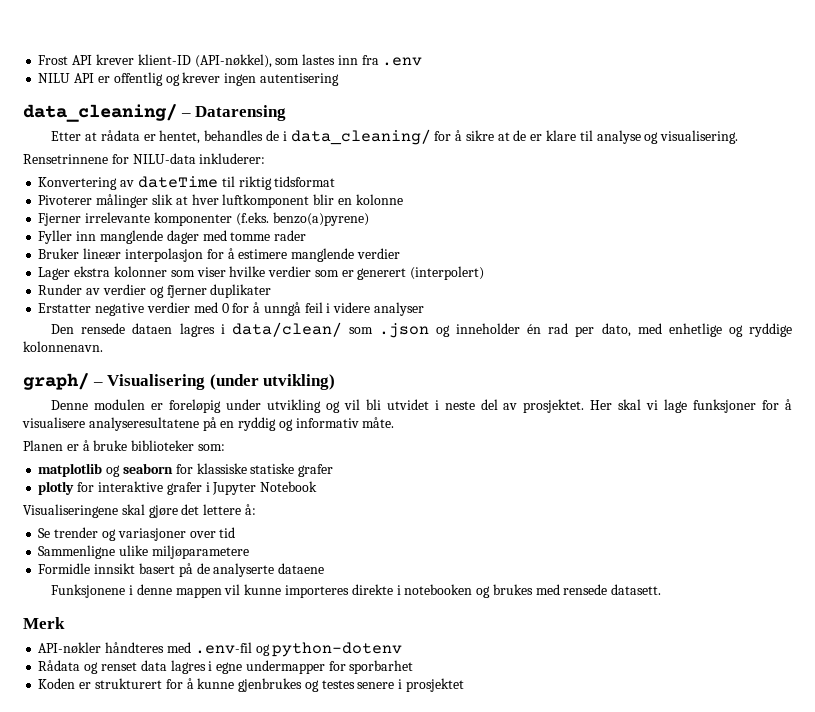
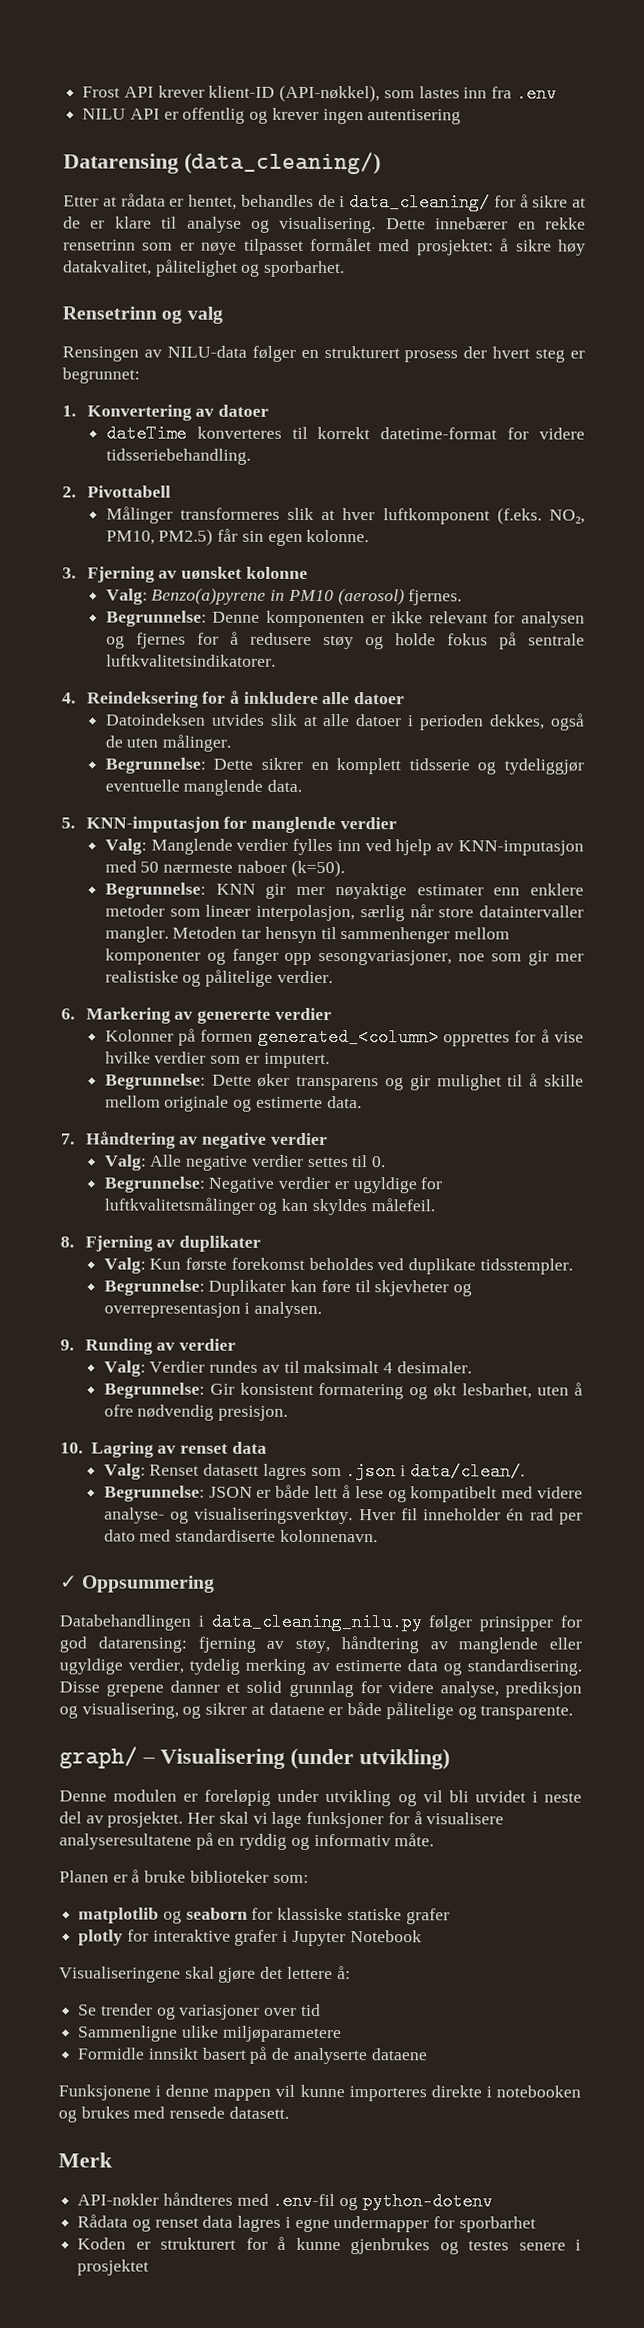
[23,104,191,122] data_cleaning/ – -> (462, 117) none
(287, 113) none -> [184,151,381,175] (data_cleaning/)
[23,153,266,164] [38,176,336,190] [38,194,403,208] [38,212,369,226] [38,230,307,244] [38,248,400,262] [38,266,485,280] [38,284,272,298] [38,302,424,316] [51,322,792,338] [23,341,103,352] // Rensetrinnene for NILU-data inkluderer: // Konvertering av dateTime til riktig tidsformat // Pivoterer målinger slik at hver luftkomponent blir en kolonne // Fjerner irrelevante komponenter (f.eks. benzo(a)pyrene) // Fyller inn manglende dager med tomme rader // Bruker lineær interpolasjon for å estimere manglende verdier // Lager ekstra kolonner som viser hvilke verdier som er generert (interpolert) // Runder av verdier og fjerner duplikater // Erstatter negative verdier med 0 for å unngå feil i videre analyser // Den rensede dataen lagres i data/clean/ som .json og inneholder én rad per dato, med enhetlige og ryddige kolonnenavn. -> [385,217,586,230] [63,237,586,256] [63,259,346,278] [62,306,223,324] [62,345,585,363] [62,367,140,384] [62,404,269,421] [105,424,585,443] [105,448,251,465] [62,485,171,498] [105,506,585,525] [105,528,370,546] [62,566,308,583] [105,587,463,606] [105,610,586,628] [105,631,585,650] [105,654,276,667] [62,690,406,708] [104,713,585,731] [104,734,232,752] [104,757,585,775] [104,779,303,796] [61,816,397,834] [104,838,584,856] [104,859,345,878] [104,882,584,900] [104,904,584,922] [104,926,511,944] [104,948,584,966] [104,969,333,987] [61,1007,332,1024] [104,1027,585,1047] [104,1051,330,1069] [104,1073,585,1091] [104,1095,362,1112] [61,1131,328,1149] [103,1154,387,1171] [103,1176,443,1194] [103,1197,435,1216] [60,1235,261,1252] [103,1257,573,1275] [103,1279,473,1297] [103,1301,323,1319] [60,1338,236,1355] [103,1360,472,1377] [103,1382,583,1400] [103,1404,289,1421] [60,1441,267,1458] [103,1462,525,1481] [103,1484,583,1503] [103,1507,583,1525] [103,1529,378,1543] [60,1575,216,1593] [59,1612,582,1632] [59,1636,582,1654] [59,1658,582,1676] [59,1680,582,1698] [59,1702,574,1720] Dette innebærer en rekke rensetrinn som er nøye tilpasset formålet med prosjektet: å sikre høy datakvalitet, pålitelighet og sporbarhet. // Rensetrinn og valg // Rensingen av NILU-data følger en strukturert prosess der hvert steg er begrunnet: // 1. Konvertering av datoer // dateTime konverteres til korrekt datetime-format for videre tidsseriebehandling. // 2. Pivottabell // Målinger transformeres slik at hver luftkomponent (f.eks. NO₂, PM10, PM2.5) får sin egen kolonne. // 3. Fjerning av uønsket kolonne // Valg: Benzo(a)pyrene in PM10 (aerosol) fjernes. // Begrunnelse: Denne komponenten er ikke relevant for analysen og fjernes for å redusere støy og holde fokus på sentrale luftkvalitetsindikatorer. // 4. Reindeksering for å inkludere alle datoer // Datoindeksen utvides slik at alle datoer i perioden dekkes, også de uten målinger. // Begrunnelse: Dette sikrer en komplett tidsserie og tydeliggjør eventuelle manglende data. // 5. KNN-imputasjon for manglende verdier // Valg: Manglende verdier fylles inn ved hjelp av KNN-imputasjon med 50 nærmeste naboer (k=50). // Begrunnelse: KNN gir mer nøyaktige estimater enn enklere metoder som lineær interpolasjon, særlig når store dataintervaller mangler. Metoden tar hensyn til sammenhenger mellom komponenter og fanger opp sesongvariasjoner, noe som gir mer realistiske og pålitelige verdier. // 6. Markering av genererte verdier // Kolonner på formen generated_<column> opprettes for å vise hvilke verdier som er imputert. // Begrunnelse: Dette øker transparens og gir mulighet til å skille mellom originale og estimerte data. // 7. Håndtering av negative verdier // Valg: Alle negative verdier settes til 0. // Begrunnelse: Negative verdier er ugyldige for luftkvalitetsmålinger og kan skyldes målefeil. // 8. Fjerning av duplikater // Valg: Kun første forekomst beholdes ved duplikate tidsstempler. // Begrunnelse: Duplikater kan føre til skjevheter og overrepresentasjon i analysen. // 9. Runding av verdier // Valg: Verdier rundes av til maksimalt 4 desimaler. // Begrunnelse: Gir konsistent formatering og økt lesbarhet, uten å ofre nødvendig presisjon. // 10. Lagring av renset data // Valg: Renset datasett lagres som .json i data/clean/. // Begrunnelse: JSON er både lett å lese og kompatibelt med videre analyse- og visualiseringsverktøy. Hver fil inneholder én rad per dato med standardiserte kolonnenavn. // ✓ Oppsummering // Databehandlingen i data_cleaning_nilu.py følger prinsipper for god datarensing: fjerning av støy, håndtering av manglende eller ugyldige verdier, tydelig merking av estimerte data og standardisering. Disse grepene danner et solid grunnlag for videre analyse, prediksjon og visualisering, og sikrer at dataene er både pålitelige og transparente.

